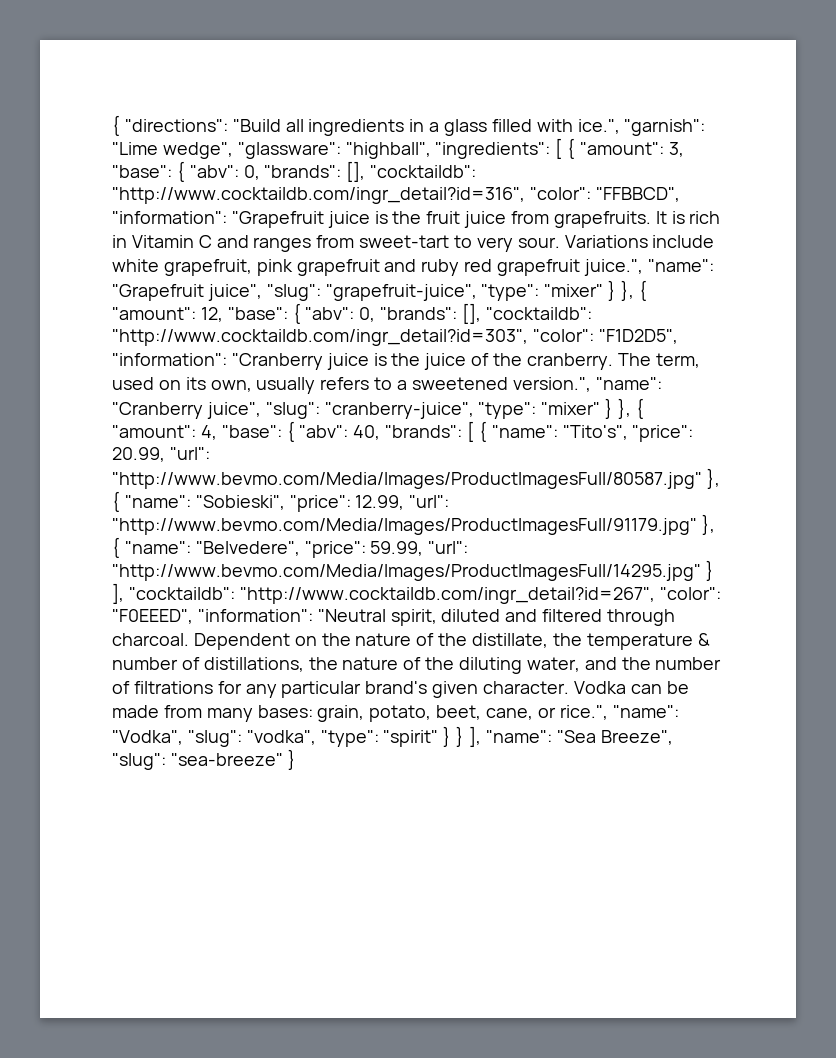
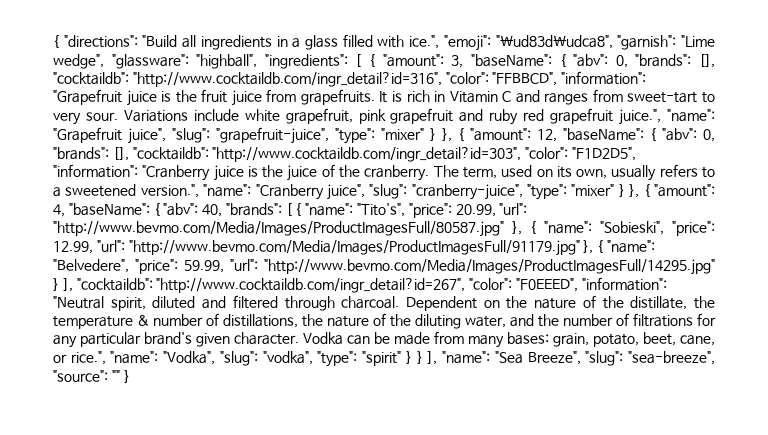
(620, 126) none -> [443,35,613,51] "emoji": "\ud83d\udca8",
[112,165,172,178] "base": -> [470,54,552,67] "baseName":
[227,307,288,320] "base": -> [563,128,644,141] "baseName":
[221,425,282,438] "base": -> [68,203,150,216] "baseName":
[170,753,283,766] "sea-breeze" -> [628,351,716,365] [53,370,120,382] "sea-breeze", "source": ""

